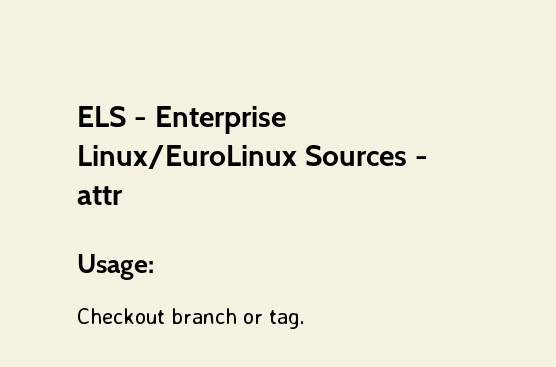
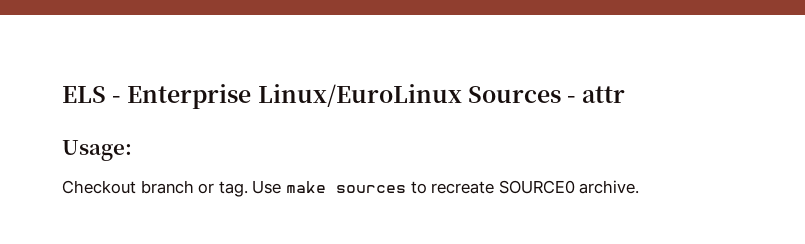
(305, 319) none -> [252,180,640,194] Use make sources to recreate SOURCE0 archive.

